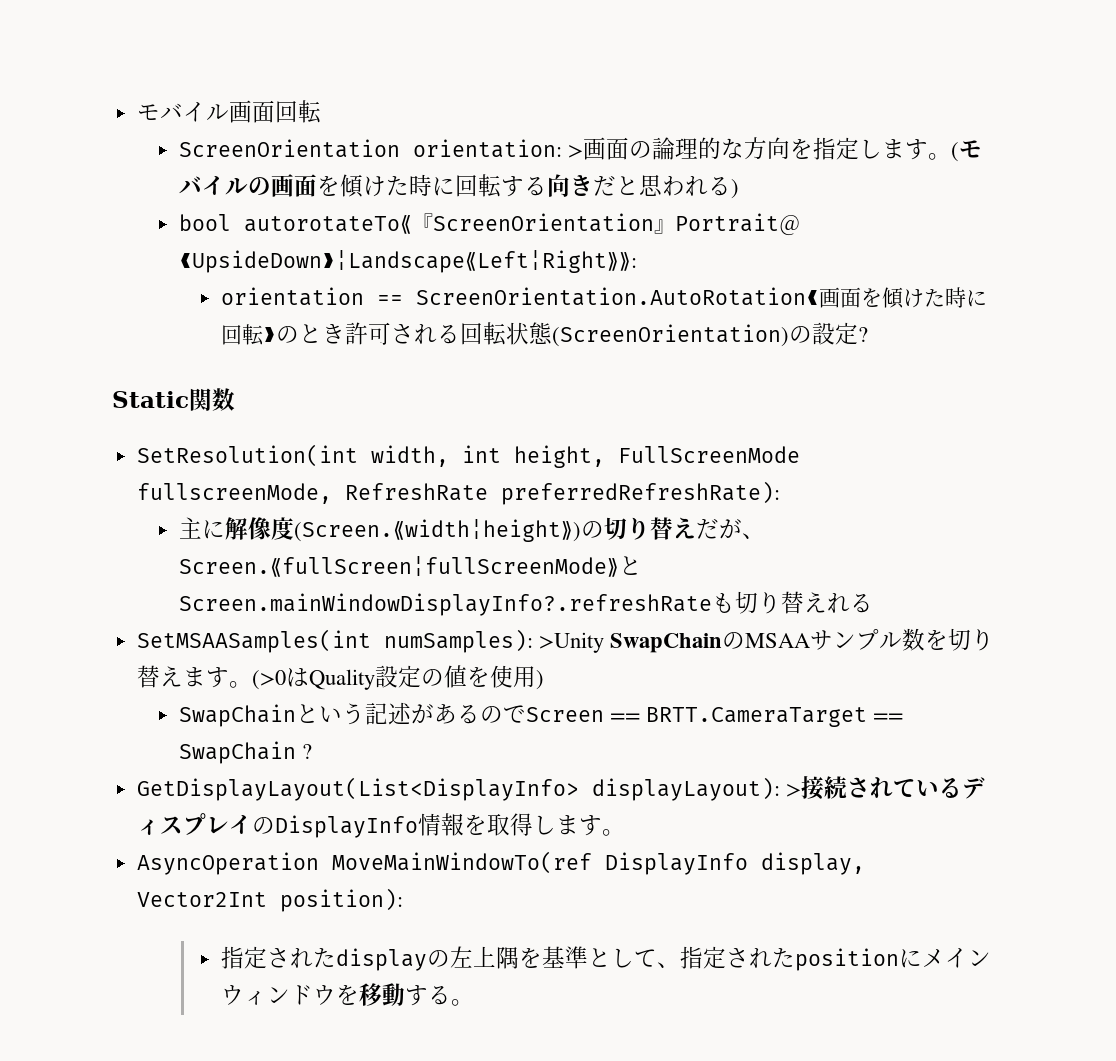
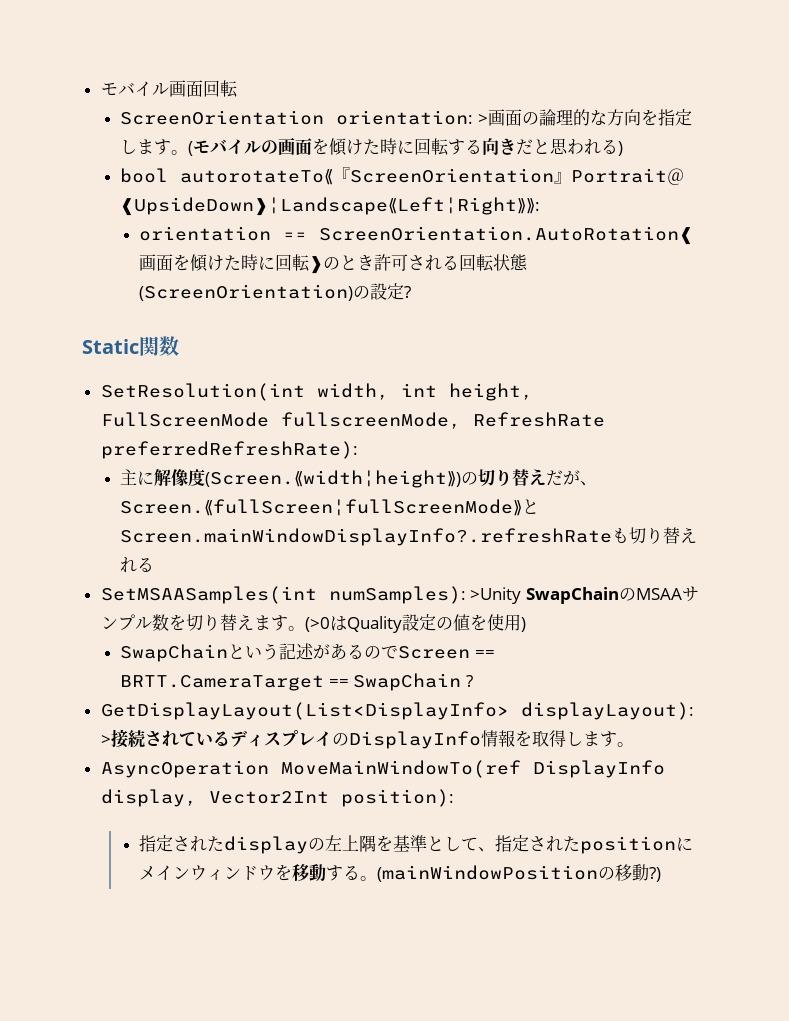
(475, 1002) none -> [377,864,662,882] (mainWindowPositionの移動?)

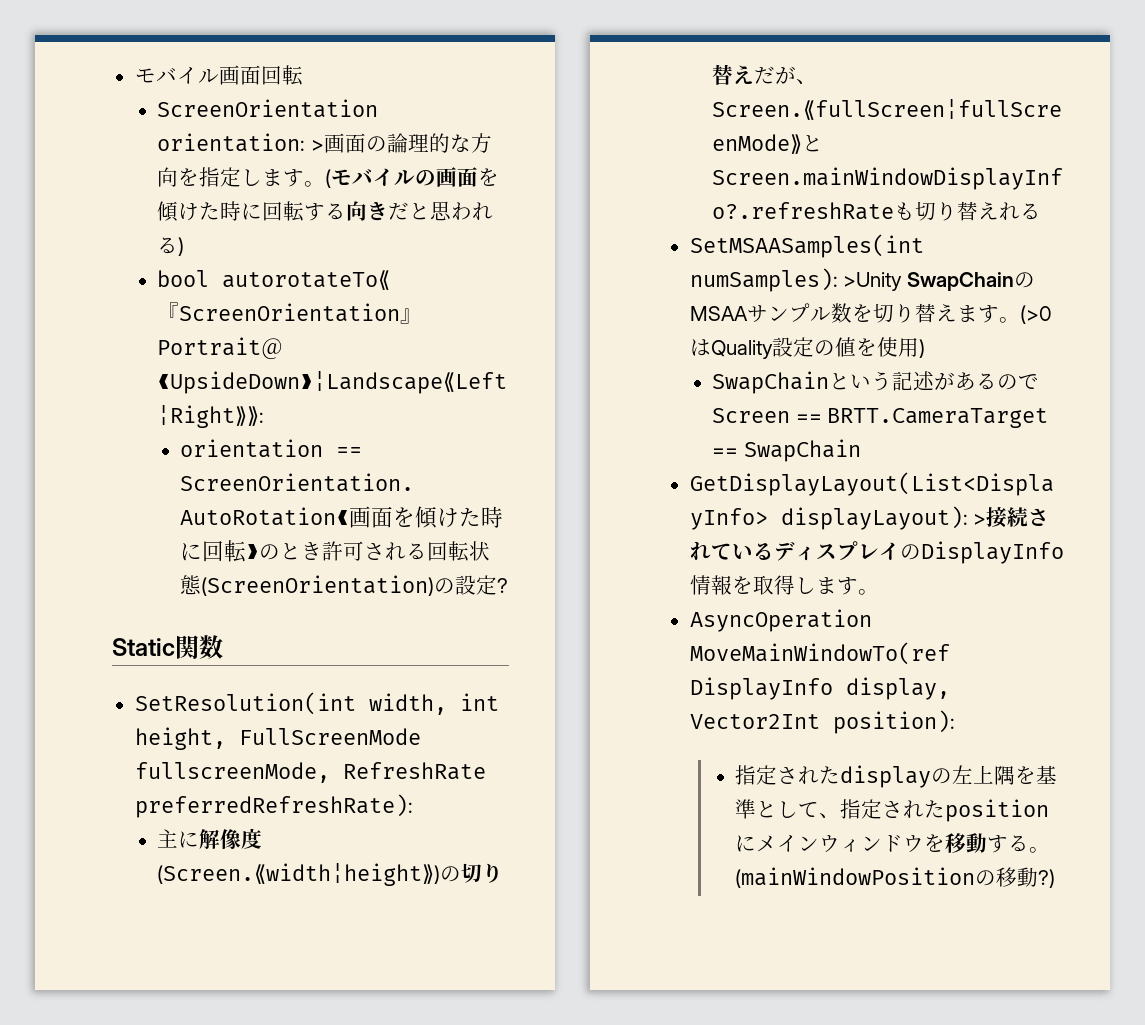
[465,675,473,687] ? -> (861, 450) none

